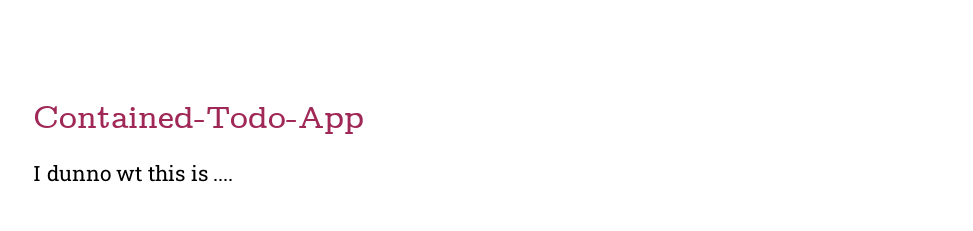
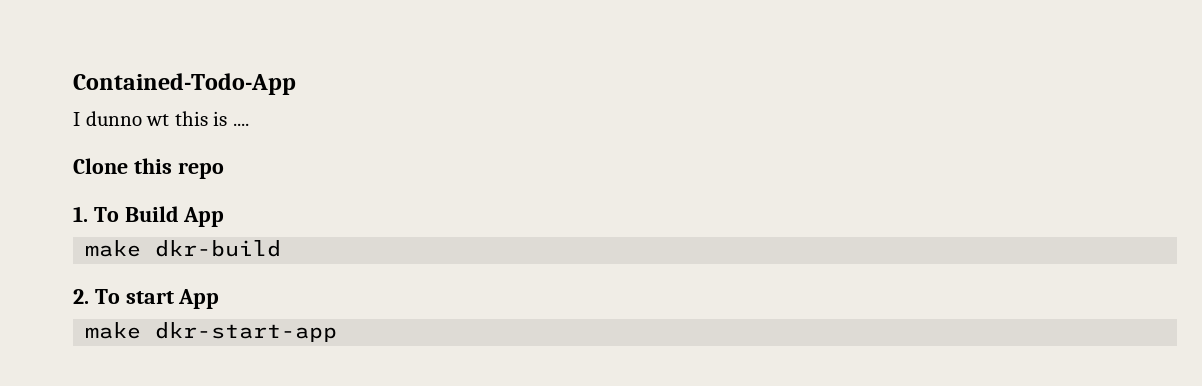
(234, 179) none -> [73,158,224,179] [73,206,225,227] [85,240,282,257] [73,289,220,309] [85,322,338,342] // Clone this repo // 1. To Build App // make dkr-build // 2. To start App // make dkr-start-app

